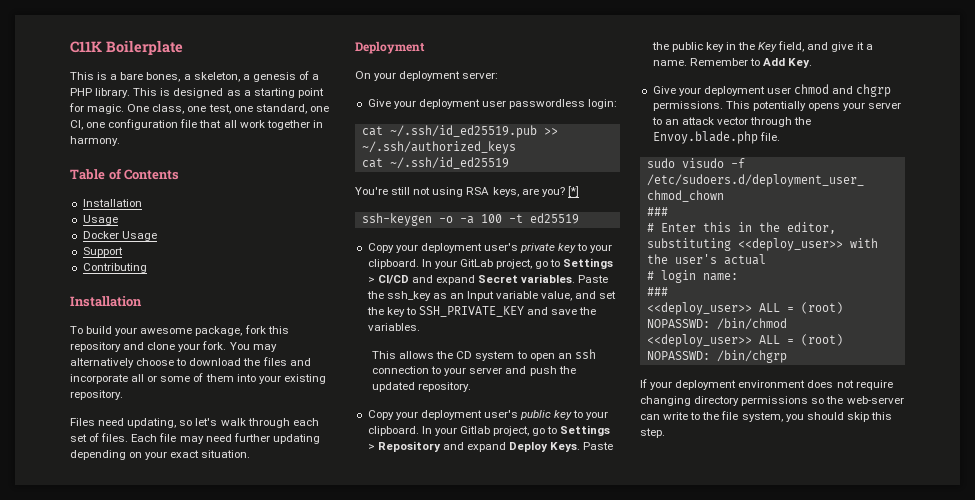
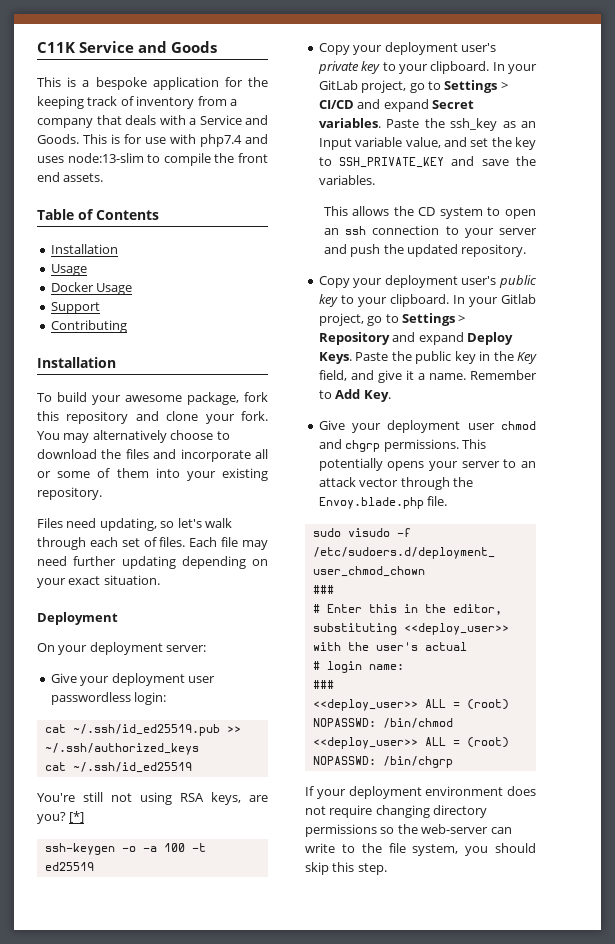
[106,40,183,55] Boilerplate -> [79,41,217,53] Service and Goods
[120,71,320,82] [70,88,324,98] [69,103,329,114] [70,119,323,130] [70,136,120,146] bare bones, a skeleton, a genesis of a PHP library. This is designed as a starting point for magic. One class, one test, one standard, one CI, one configuration file that all work together in harmony. -> [95,77,268,90] [37,96,237,109] [37,115,268,128] [37,134,268,147] [37,153,268,166] [37,172,104,182] bespoke application for the keeping track of inventory from a company that deals with a Service and Goods. This is for use with php7.4 and uses node:13-slim to compile the front end assets.

